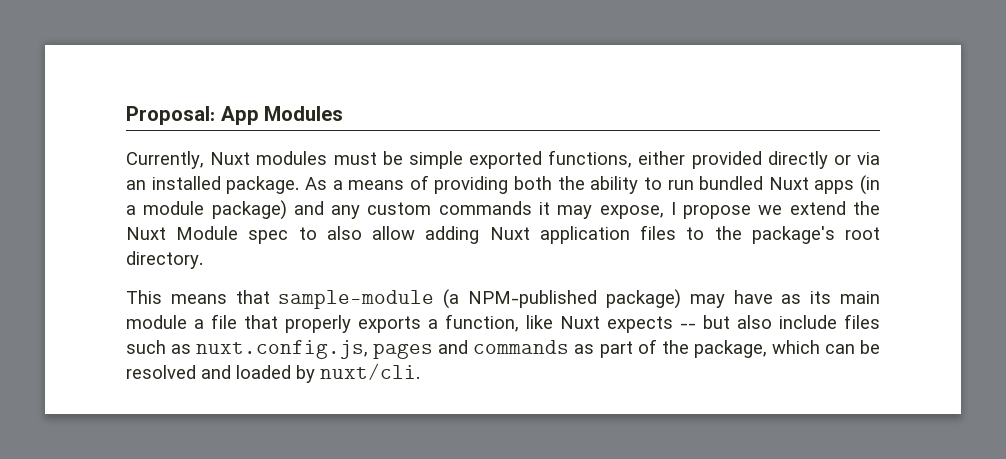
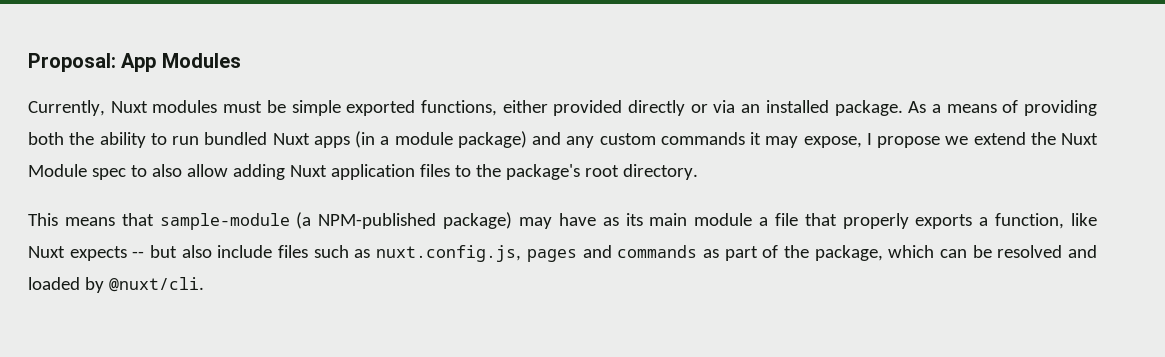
[320,363,420,380] nuxt/cli. -> [108,277,204,292] @nuxt/cli.

